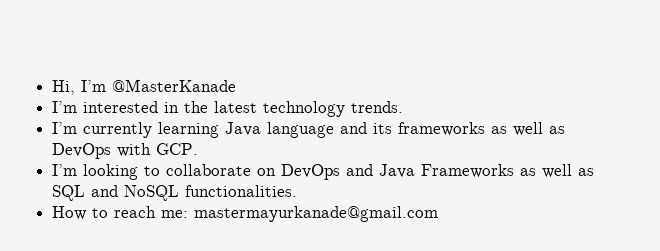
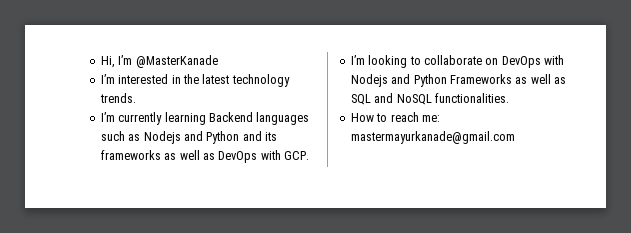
[225,122,335,138] Java language -> [208,112,310,125] [100,131,240,144] Backend languages such as Nodejs and Python
[346,164,416,178] and Java -> [544,55,564,65] [350,74,447,87] with Nodejs and Python

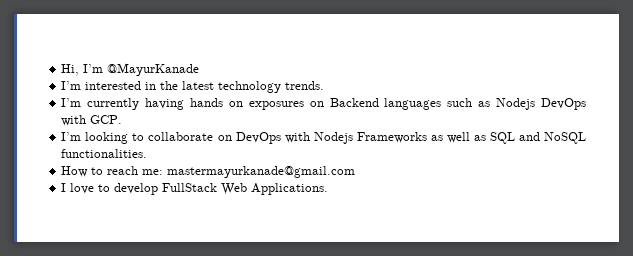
[135,55,218,68] @MasterKanade -> [107,63,200,76] @MayurKanade
[164,112,206,125] learning -> [145,98,324,110] having hands on exposures on
[183,131,277,144] [100,150,215,160] and Python and its frameworks as well as -> (536, 104) none
[391,74,447,87] and Python -> (353, 138) none
(515, 137) none -> [61,183,329,195] // I love to develop FullStack Web Applications.

